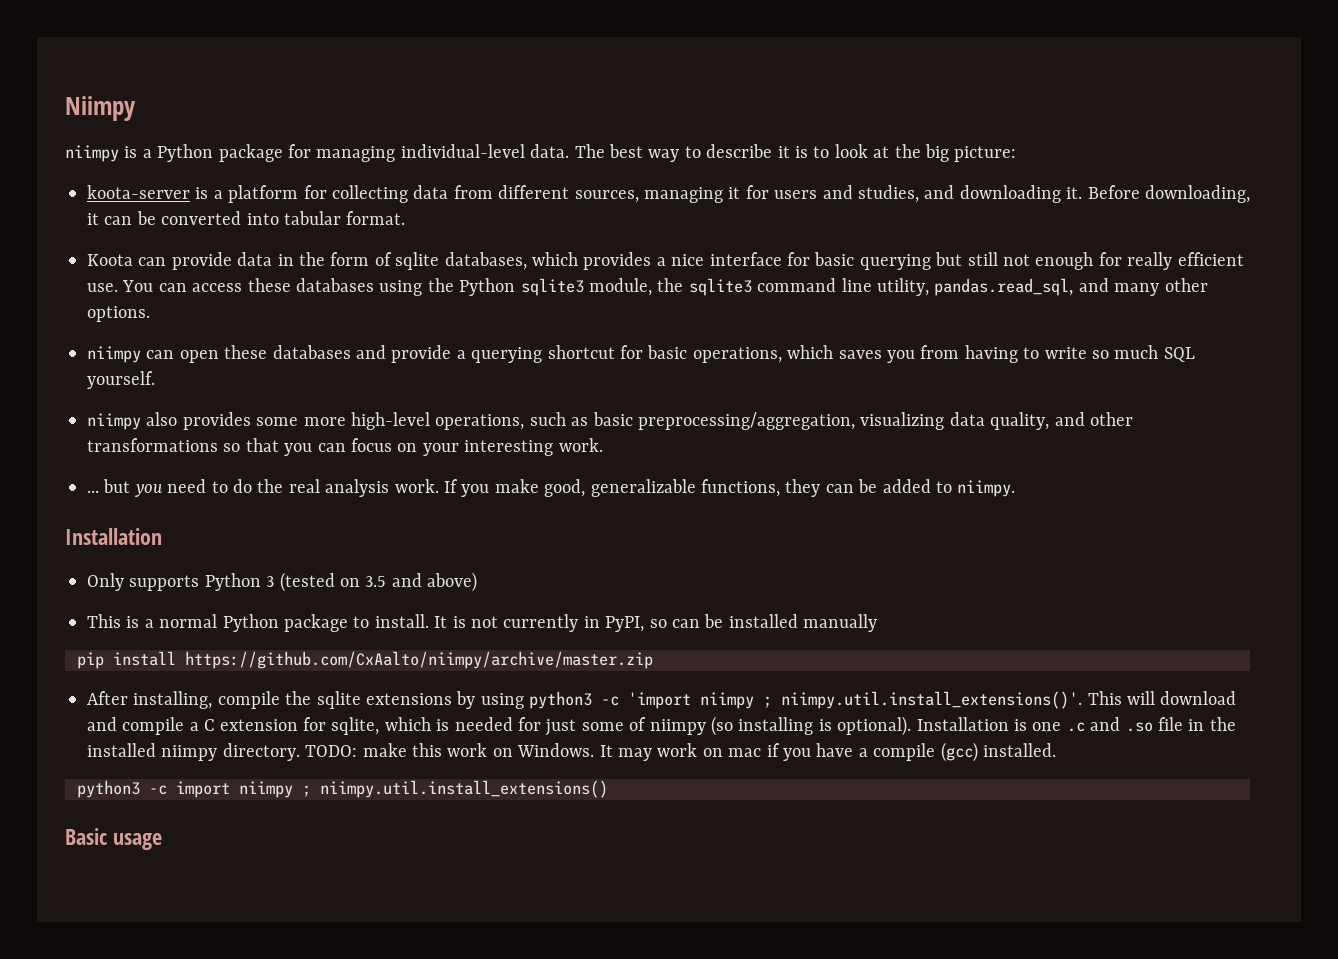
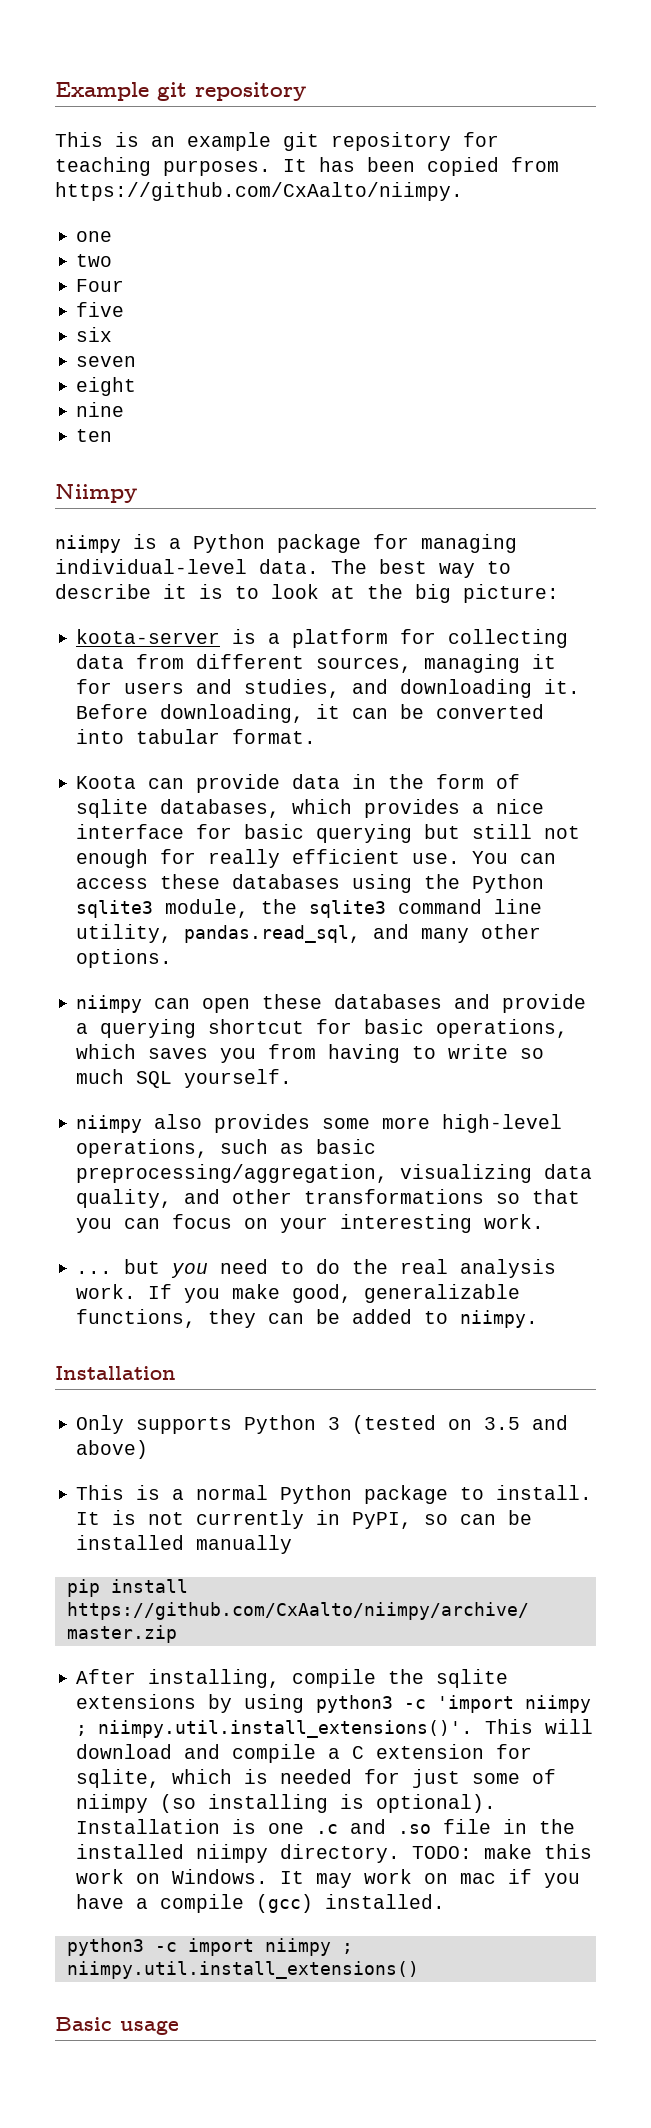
(65, 108) none -> [55,82,306,101] [55,132,499,151] [55,157,559,176] [55,182,463,201] [76,231,113,242] [76,254,113,267] [76,279,125,292] [76,302,125,317] [76,327,113,342] [76,356,137,367] [76,377,137,396] [76,402,125,417] [76,429,113,442] Example git repository // This is an example git repository for teaching purposes. It has been copied from https://github.com/CxAalto/niimpy. // one // two // Four // five // six // seven // eight // nine // ten //

